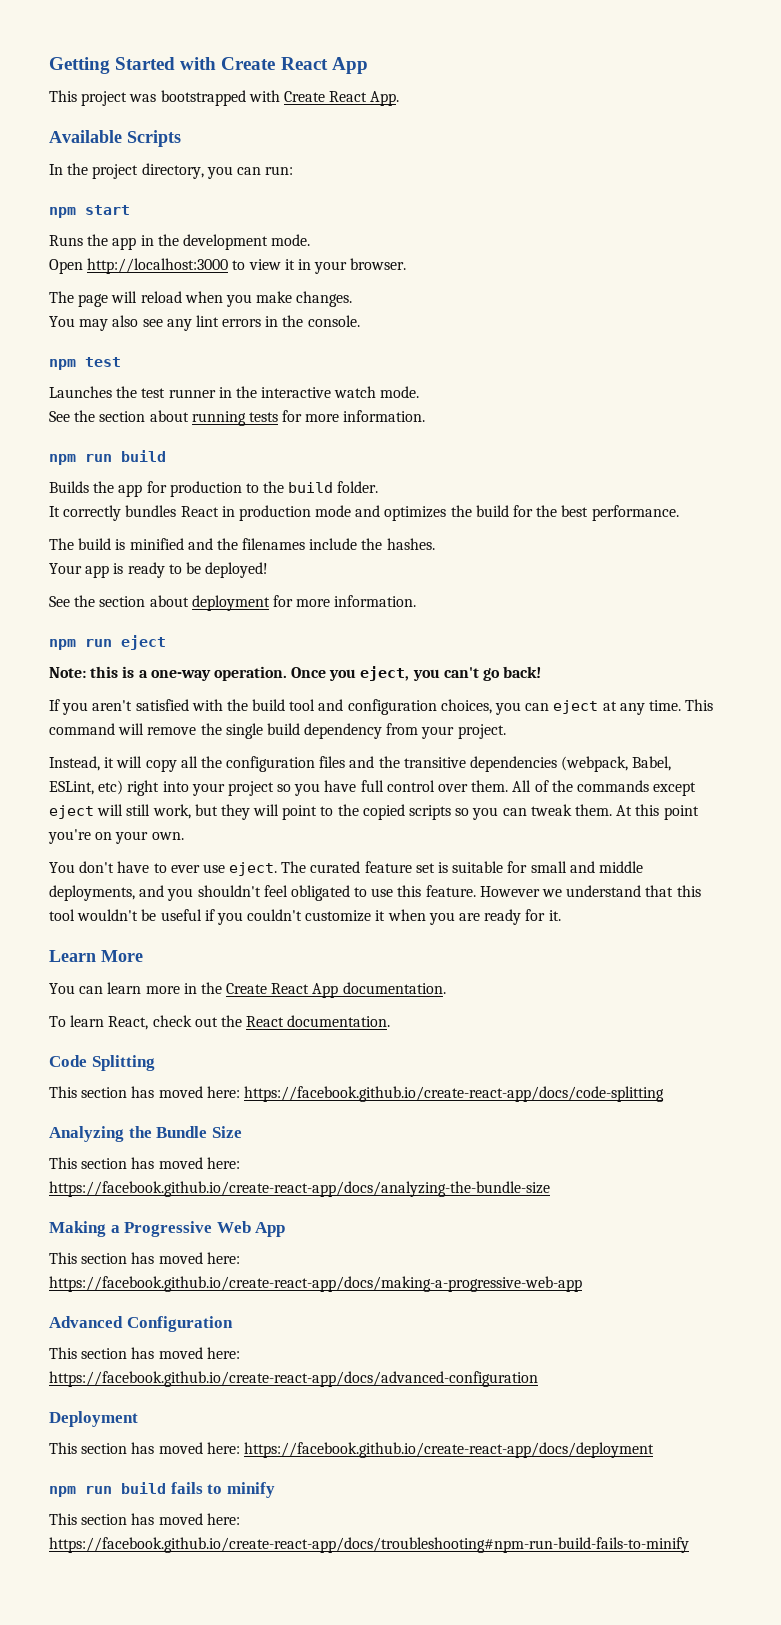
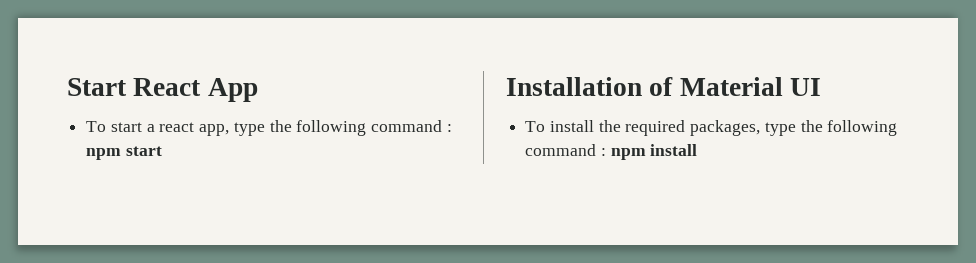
[49,57,368,74] [49,90,400,106] [49,130,181,147] [49,163,294,179] [49,205,130,218] [49,234,311,250] [49,258,407,274] [49,291,353,307] [49,315,360,331] [49,357,121,370] [49,386,420,398] [49,410,426,426] [49,450,166,465] [49,481,379,497] [49,505,679,521] [49,538,435,550] [49,562,269,578] [49,595,417,611] [49,635,166,650] [49,666,542,681] [49,699,714,715] [49,723,506,739] [49,756,672,772] [49,780,697,796] [49,804,699,820] [48,829,184,844] [49,861,643,876] [49,885,701,901] [49,909,561,925] [49,950,143,962] [49,982,446,998] [49,1015,391,1030] [49,1055,155,1071] [49,1086,664,1102] [49,1126,242,1142] [49,1157,240,1169] [49,1181,550,1197] [49,1221,286,1237] [49,1252,240,1264] [49,1276,582,1292] [49,1316,233,1332] [49,1347,240,1359] [49,1371,538,1387] [49,1411,138,1427] [49,1442,654,1458] [49,1482,275,1498] [49,1513,240,1525] [49,1537,689,1553] Getting Started with Create React App // This project was bootstrapped with Create React App. // Available Scripts // In the project directory, you can run: // npm start // Runs the app in the development mode. // Open http://localhost:3000 to view it in your browser. // The page will reload when you make changes. // You may also see any lint errors in the console. // npm test // Launches the test runner in the interactive watch mode. // See the section about running tests for more information. // npm run build // Builds the app for production to the build folder. // It correctly bundles React in production mode and optimizes the build for the best performance. // The build is minified and the filenames include the hashes. // Your app is ready to be deployed! // See the section about deployment for more information. // npm run eject // Note: this is a one-way operation. Once you eject, you can't go back! // If you aren't satisfied with the build tool and configuration choices, you can eject at any time. This command will remove the single build dependency from your project. // Instead, it will copy all the configuration files and the transitive dependencies (webpack, Babel, ESLint, etc) right into your project so you have full control over them. All of the commands except eject will still work, but they will point to the copied scripts so you can tweak them. At this point you're on your own. // You don't have to ever use eject. The curated feature set is suitable for small and middle deployments, and you shouldn't feel obligated to use this feature. However we understand that this tool wouldn't be useful if you couldn't customize it when you are ready for it. // Learn More // You can learn more in the Create React App documentation. // To learn React, check out the React documentation. // Code Splitting // This section has moved here: https://facebook.github.io/create-react-app/docs/code-splitting // Analyzing the Bundle Size // This section has moved here: https://facebook.github.io/create-react-app/docs/analyzing-the-bundle-size // Making a Progressive Web App // This section has moved here: https://facebook.github.io/create-react-app/docs/making-a-progressive-web-app // Advanced Configuration // This section has moved here: https://facebook.github.io/create-react-app/docs/advanced-configuration // Deployment // This section has moved here: https://facebook.github.io/create-react-app/docs/deployment // npm run build fails to minify // This section has moved here: https://facebook.github.io/create-react-app/docs/troubleshooting#npm-run-build-fails-to-minify -> [67,78,258,102] [86,120,452,136] [86,146,162,160] [506,77,822,96] [525,120,898,136] [525,144,698,160] Start React App // To start a react app, type the following command : npm start // Installation of Material UI // To install the required packages, type the following command : npm install

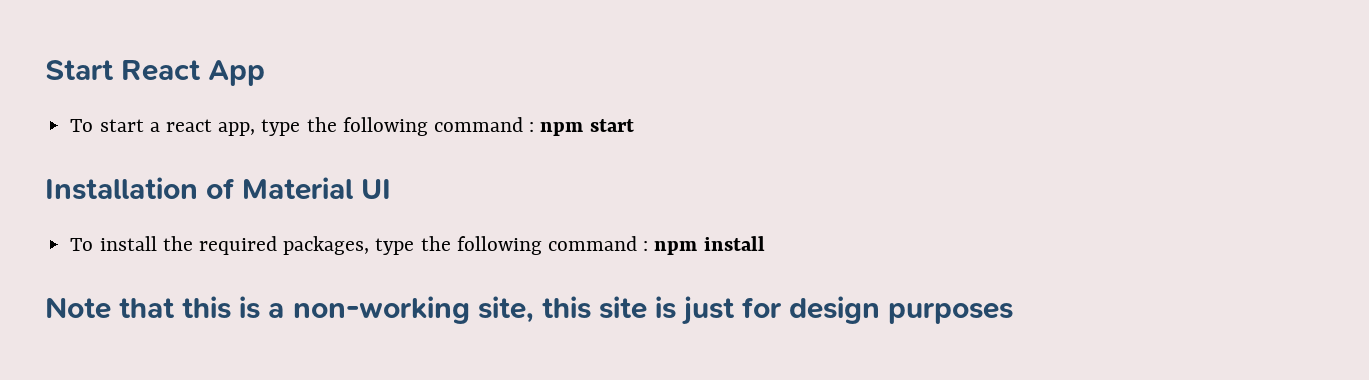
(698, 150) none -> [45,296,1014,325] // Note that this is a non-working site, this site is just for design purposes

